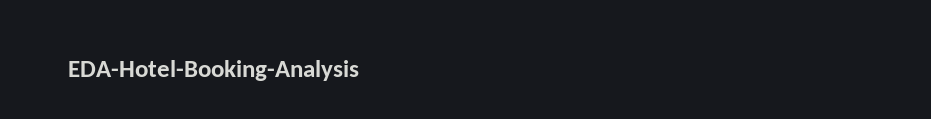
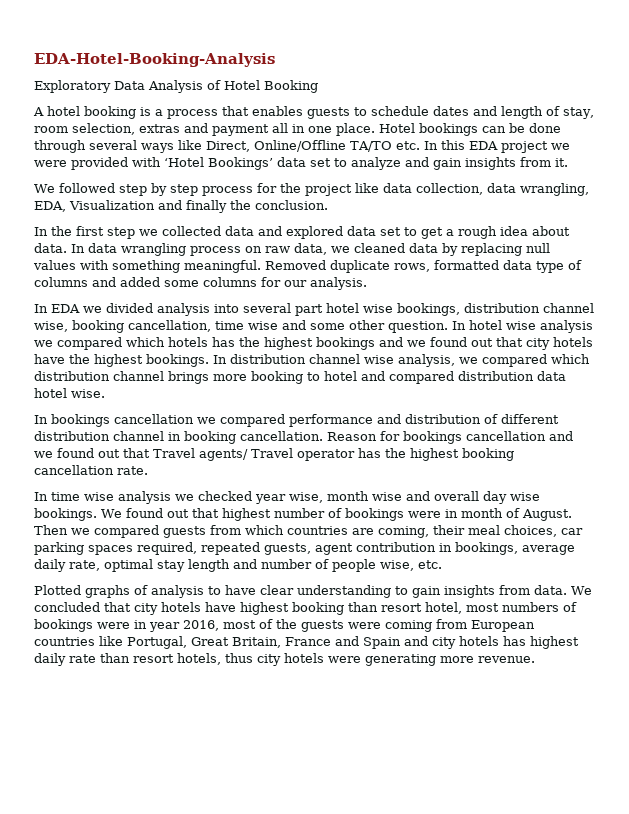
(359, 70) none -> [34,80,318,93] [33,106,594,119] [34,123,561,136] [34,140,570,153] [34,157,568,170] [34,183,589,196] [34,200,328,213] [34,226,570,239] [34,243,550,256] [33,260,582,273] [34,277,367,290] [34,303,594,316] [34,320,593,333] [34,337,593,350] [34,354,590,367] [34,371,566,384] [34,388,105,398] [34,414,559,427] [34,431,573,444] [34,448,514,461] [34,465,148,475] [34,491,540,504] [34,508,572,521] [34,525,583,538] [34,542,575,555] [34,559,442,572] [34,585,592,598] [34,602,577,615] [34,619,535,632] [34,636,579,649] [34,653,535,666] // Exploratory Data Analysis of Hotel Booking // A hotel booking is a process that enables guests to schedule dates and length of stay, room selection, extras and payment all in one place. Hotel bookings can be done through several ways like Direct, Online/Offline TA/TO etc. In this EDA project we were provided with ‘Hotel Bookings’ data set to analyze and gain insights from it. // We followed step by step process for the project like data collection, data wrangling, EDA, Visualization and finally the conclusion. // In the first step we collected data and explored data set to get a rough idea about data. In data wrangling process on raw data, we cleaned data by replacing null values with something meaningful. Removed duplicate rows, formatted data type of columns and added some columns for our analysis. // In EDA we divided analysis into several part hotel wise bookings, distribution channel wise, booking cancellation, time wise and some other question. In hotel wise analysis we compared which hotels has the highest bookings and we found out that city hotels have the highest bookings. In distribution channel wise analysis, we compared which distribution channel brings more booking to hotel and compared distribution data hotel wise. // In bookings cancellation we compared performance and distribution of different distribution channel in booking cancellation. Reason for bookings cancellation and we found out that Travel agents/ Travel operator has the highest booking cancellation rate. // In time wise analysis we checked year wise, month wise and overall day wise bookings. We found out that highest number of bookings were in month of August. Then we compared guests from which countries are coming, their meal choices, car parking spaces required, repeated guests, agent contribution in bookings, average daily rate, optimal stay length and number of people wise, etc. // Plotted graphs of analysis to have clear understanding to gain insights from data. We concluded that city hotels have highest booking than resort hotel, most numbers of bookings were in year 2016, most of the guests were coming from European countries like Portugal, Great Britain, France and Spain and city hotels has highest daily rate than resort hotels, thus city hotels were generating more revenue.

